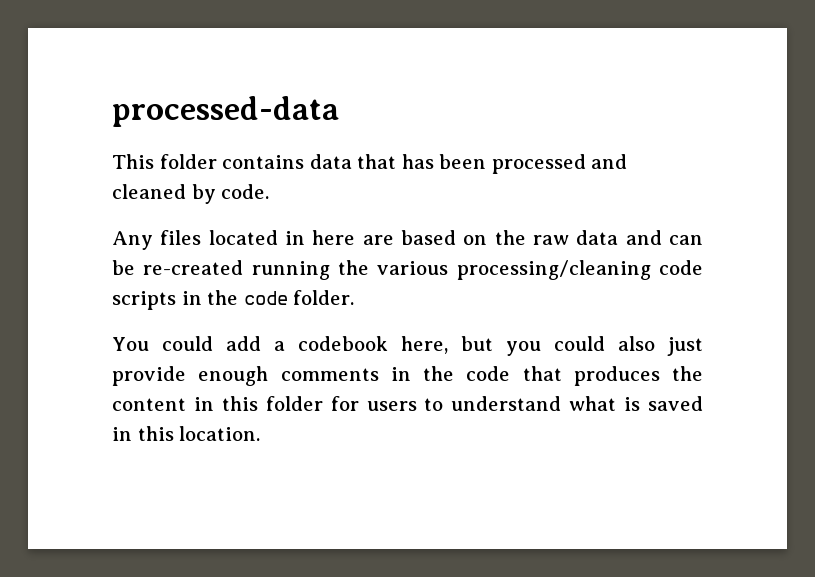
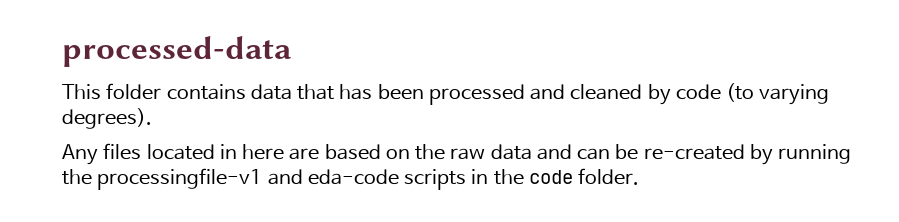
[221,184,270,199] code. -> [675,83,830,105] [62,108,152,129] code (to varying degrees).
(244, 267) none -> [749,144,773,165] by
[377,260,703,280] various processing/cleaning code -> [97,168,399,190] processingfile-v1 and eda-code
[112,336,703,356] [112,366,703,386] [112,396,703,411] [112,426,261,441] // You could add a codebook here, but you could also just provide enough comments in the code that produces the content in this folder for users to understand what is saved in this location. -> (640, 176) none

